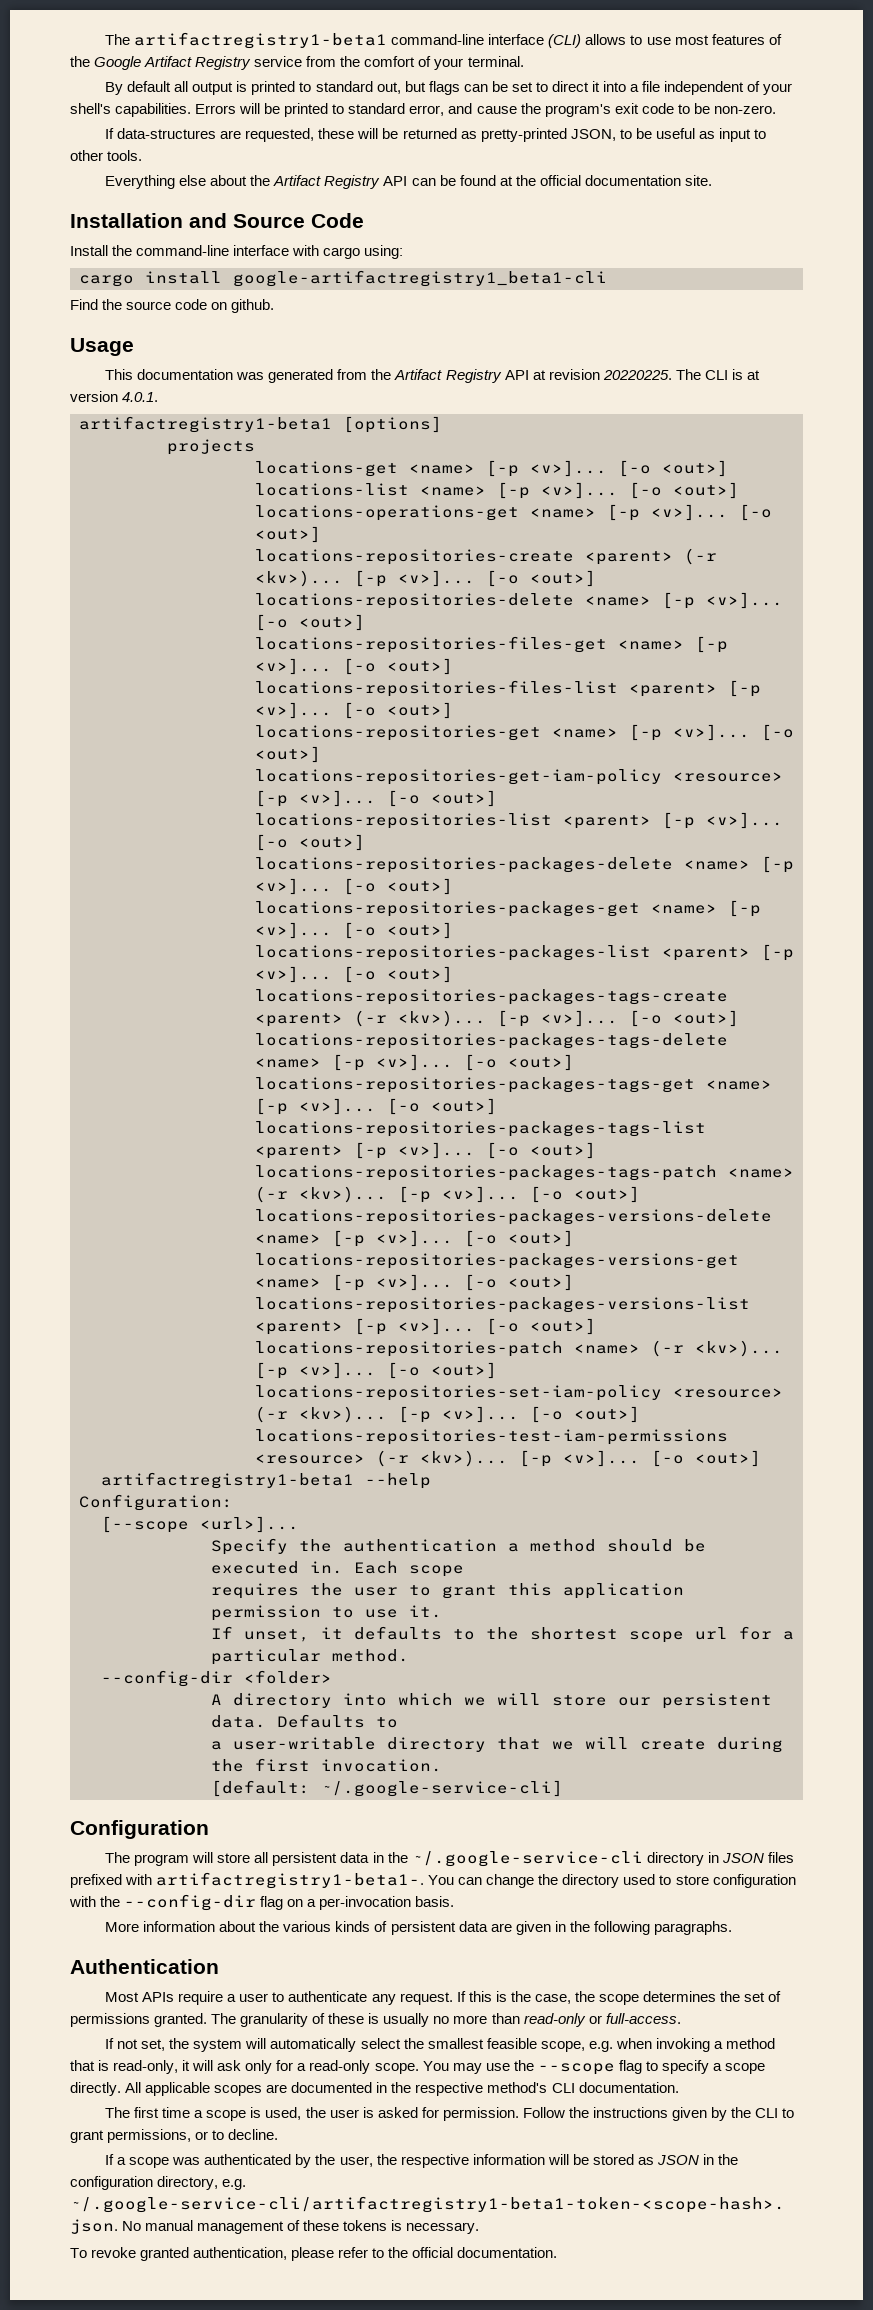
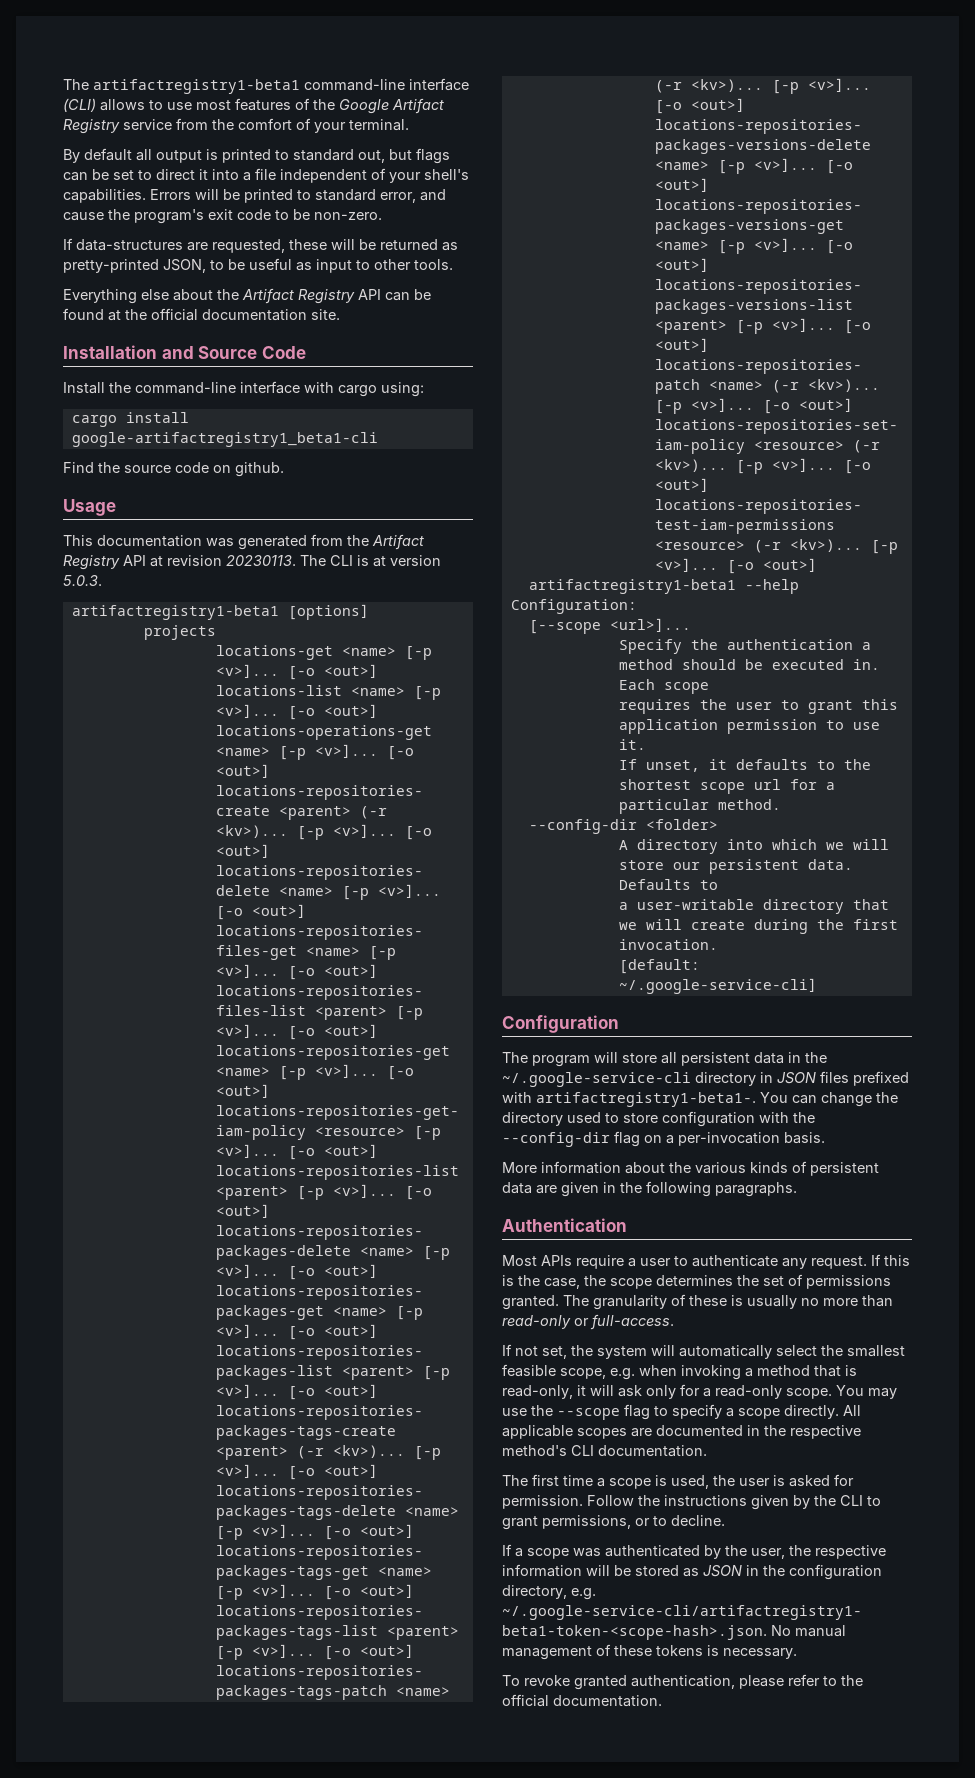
[602,370,672,380] 20220225. -> [226,555,296,566] 20230113.
[122,392,159,402] 4.0.1. -> [63,575,102,586] 5.0.3.

